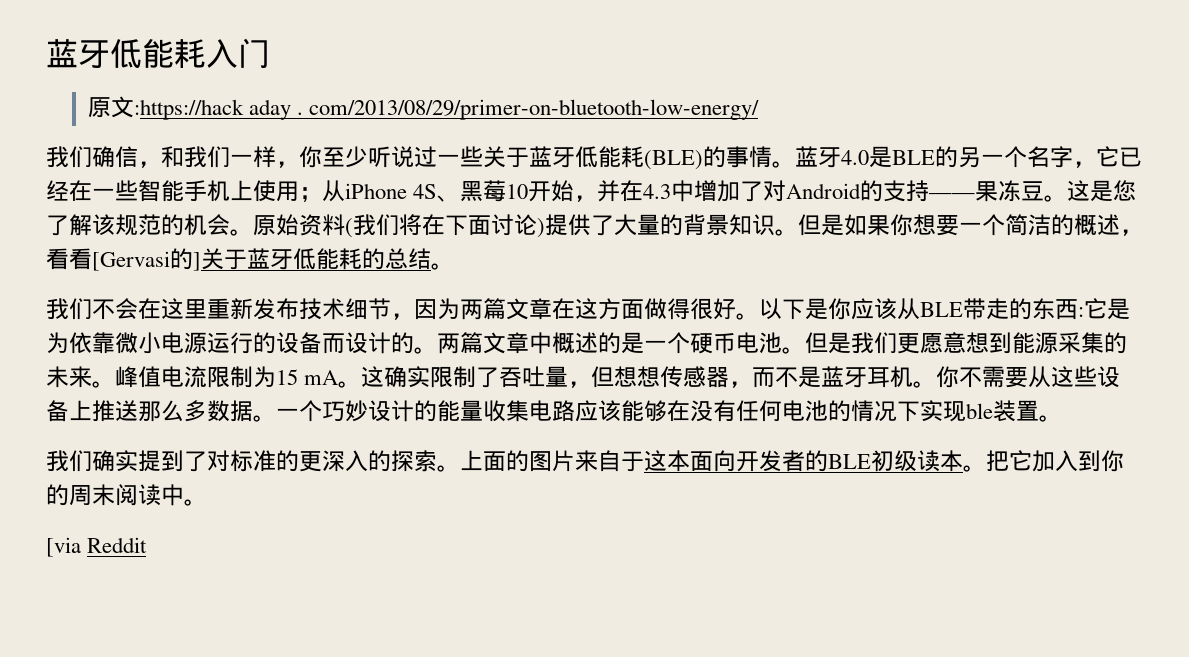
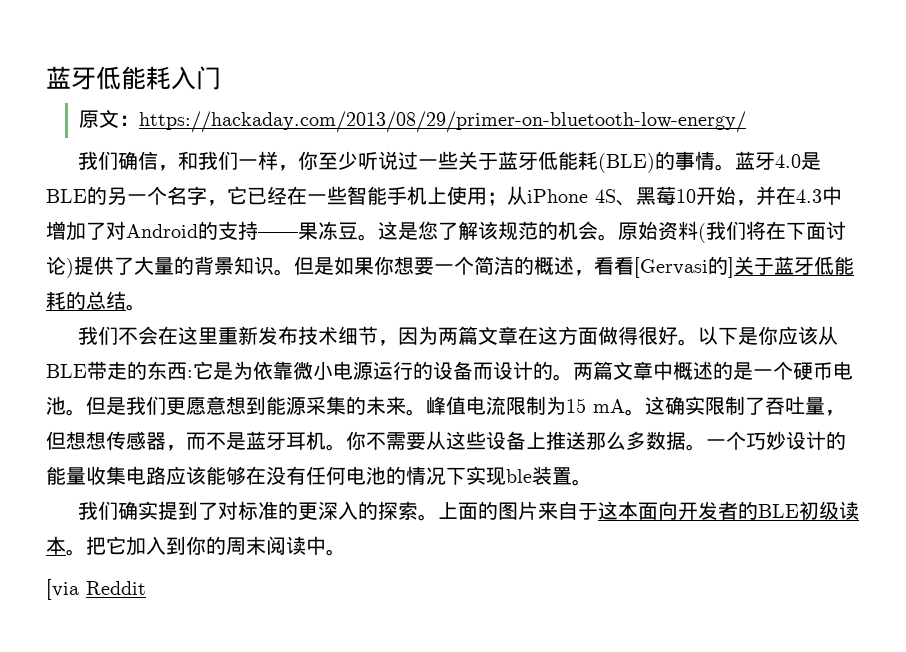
[134,99,760,120] :https://hack aday . com/2013/08/29/primer-on-bluetooth-low-energy/ -> [118,111,746,133] ：https://hackaday.com/2013/08/29/primer-on-bluetooth-low-energy/

